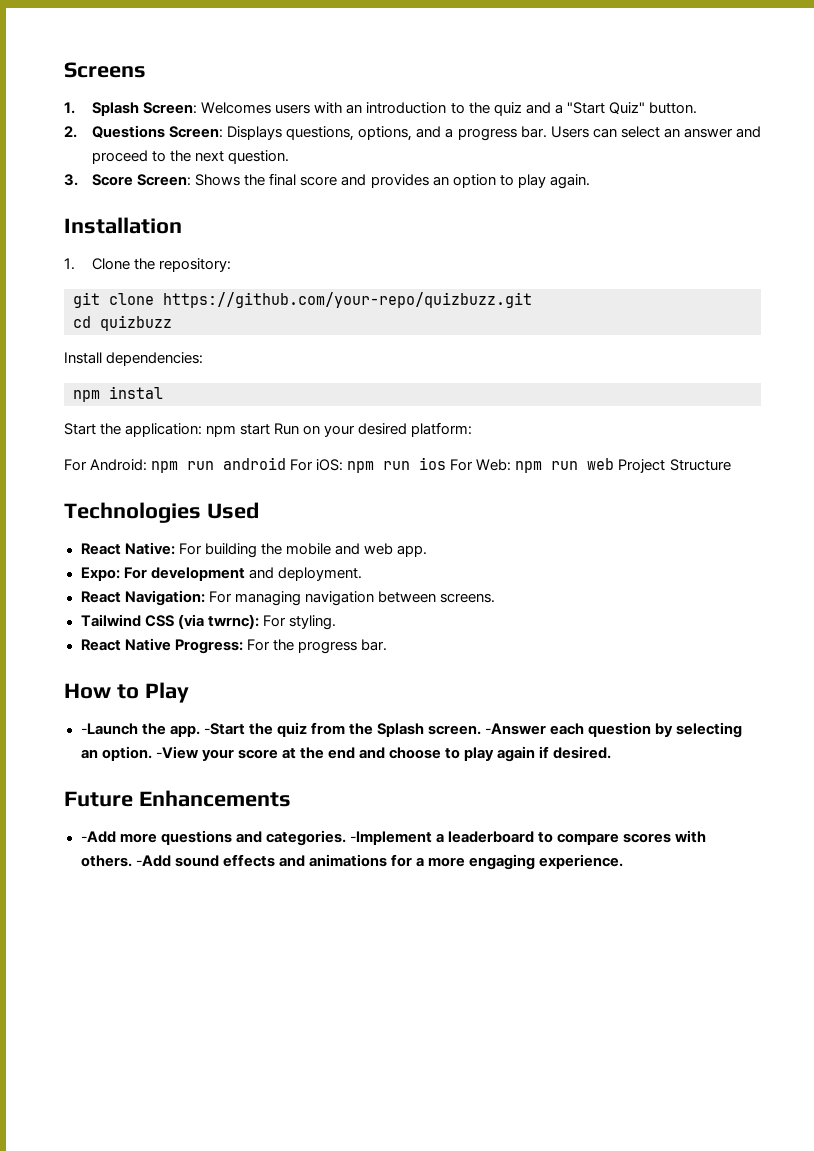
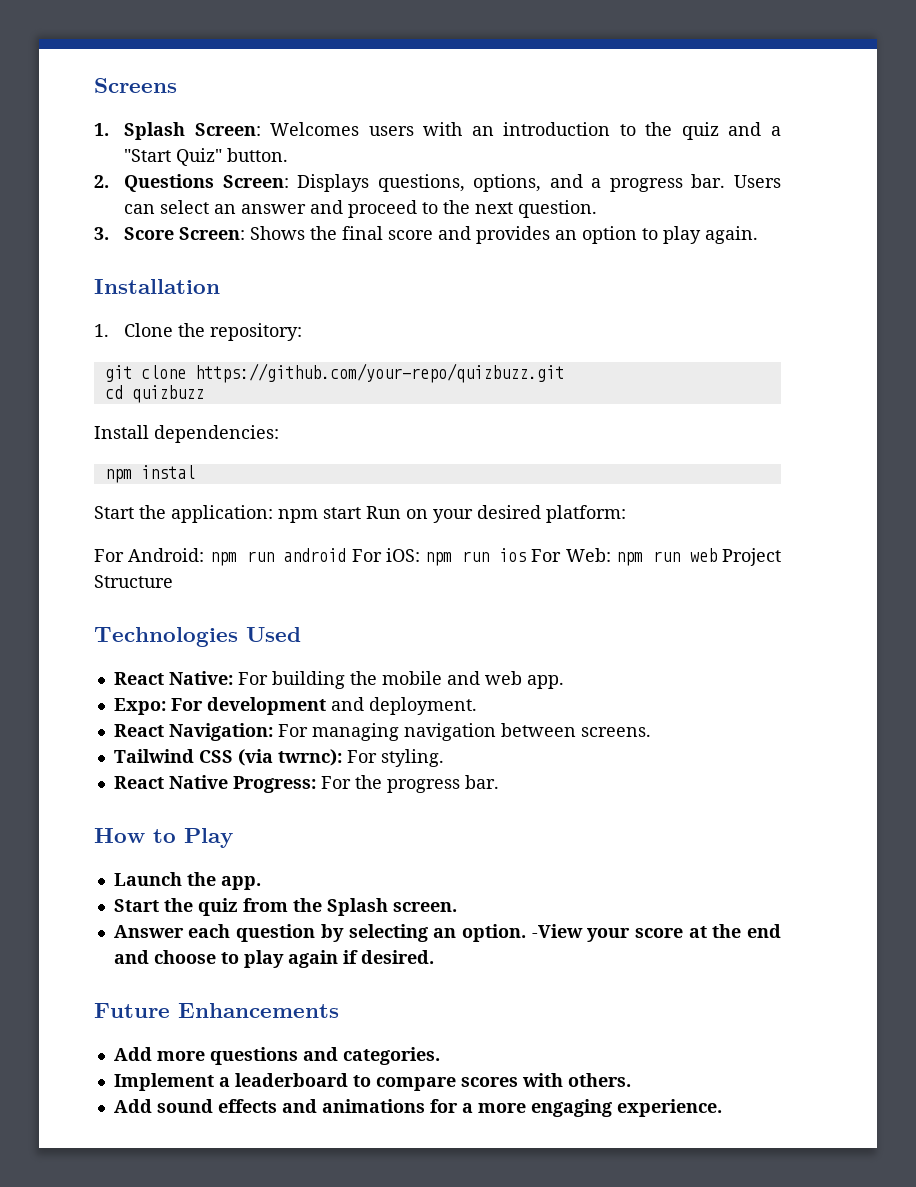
[80,723,138,735] -Launch -> [113,872,182,886] Launch
[203,723,245,735] -Start -> [113,899,159,912] // Start
[485,723,547,735] -Answer -> [113,925,184,938] // Answer
[80,831,116,843] -Add -> [113,1047,152,1061] Add
[349,831,432,845] -Implement -> [113,1073,214,1091] // Implement
[135,855,171,867] -Add -> [113,1099,152,1113] // Add

